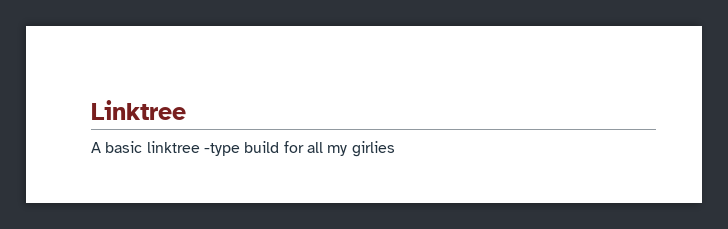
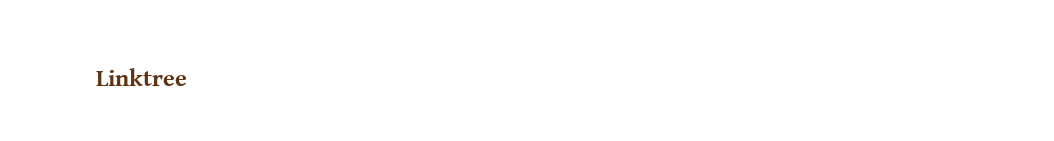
[91,141,395,157] // A basic linktree -type build for all my girlies -> (187, 77) none

